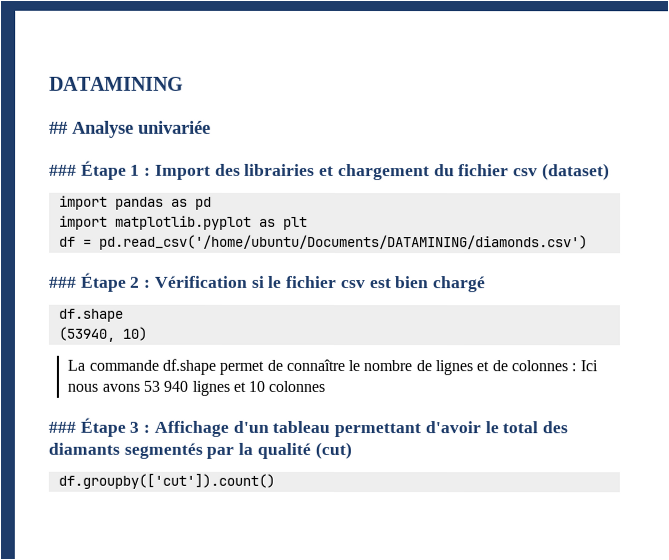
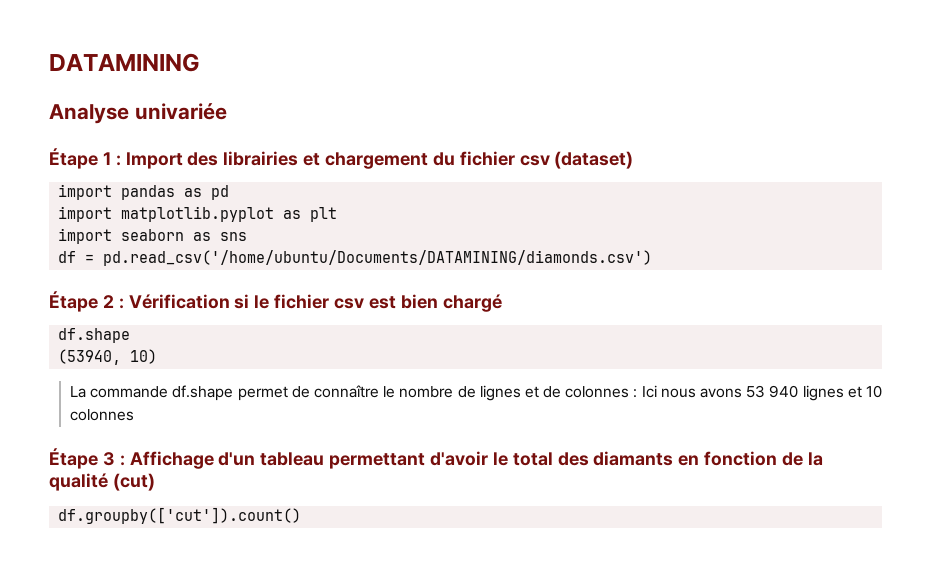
[49,121,68,134] ## -> (200, 62) none
[49,164,77,176] ### -> (227, 111) none
(308, 223) none -> [58,228,248,244] // import seaborn as sns
[48,276,77,288] ### -> (653, 258) none
[48,421,76,433] ### -> (135, 415) none
[123,442,235,459] segmentés par -> [678,451,804,466] en fonction de

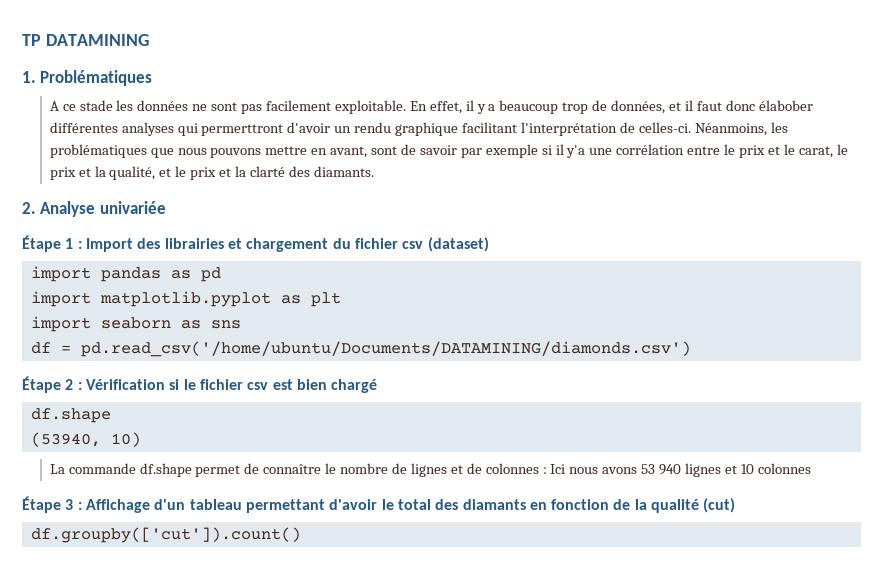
(49, 62) none -> [22,34,41,46] TP
(200, 62) none -> [22,70,153,86] [49,100,813,114] [49,122,788,136] [49,144,848,158] [49,166,374,180] [22,202,36,214] 1. Problématiques // A ce stade les données ne sont pas facilement exploitable. En effet, il y a beaucoup trop de données, et il faut donc élabober différentes analyses qui permerttront d'avoir un rendu graphique facilitant l'interprétation de celles-ci. Néanmoins, les problématiques que nous pouvons mettre en avant, sont de savoir par exemple si il y'a une corrélation entre le prix et le carat, le prix et la qualité, et le prix et la clarté des diamants. // 2.

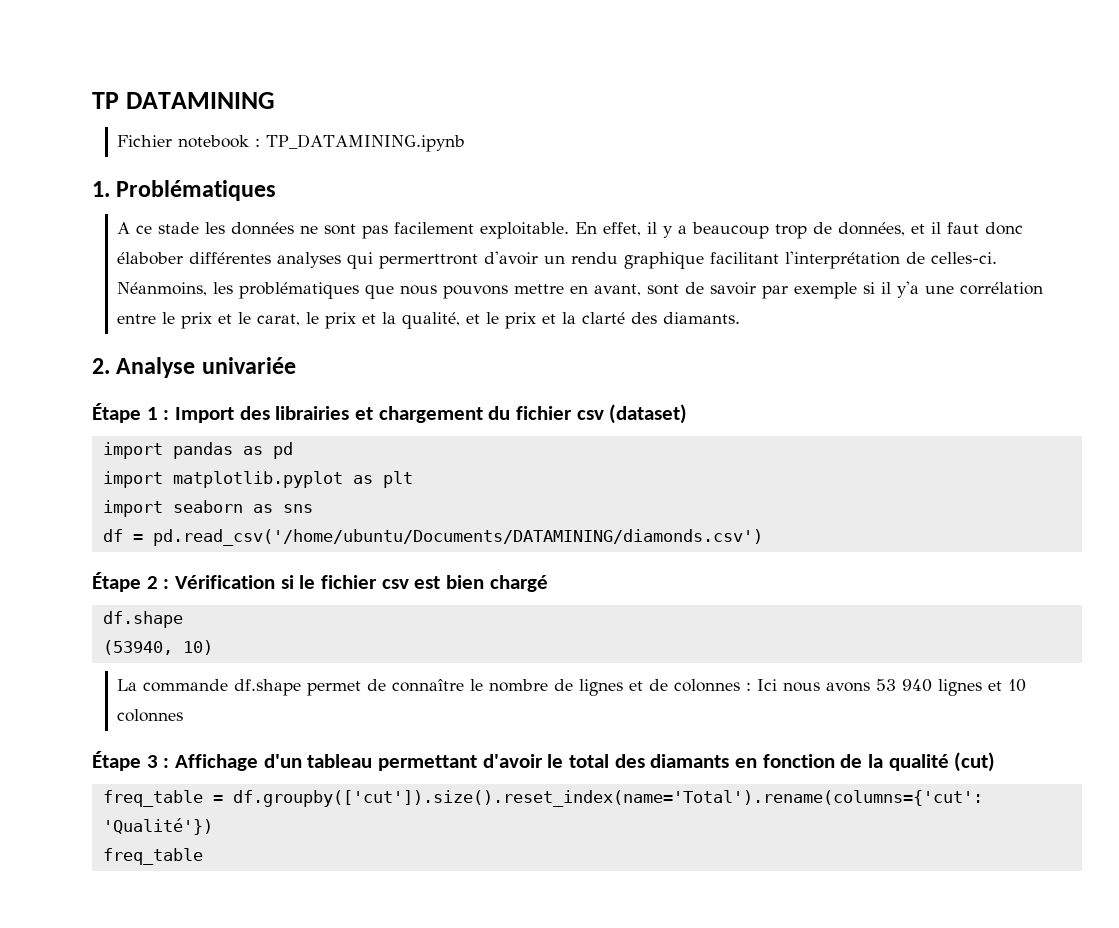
(149, 40) none -> [117,134,466,152] // Fichier notebook : TP_DATAMINING.ipynb
[30,527,301,543] df.groupby(['cut']).count() -> [102,790,983,807] [102,818,213,835] [102,848,203,865] freq_table = df.groupby(['cut']).size().reset_index(name='Total').rename(columns={'cut': 'Qualité'}) // freq_table

